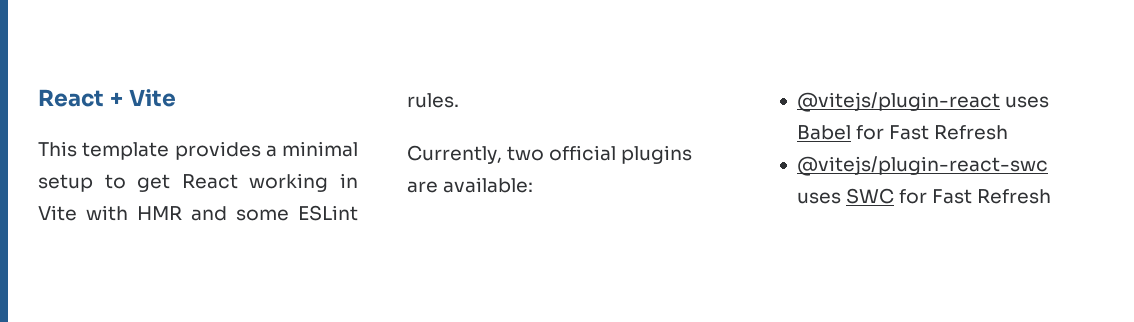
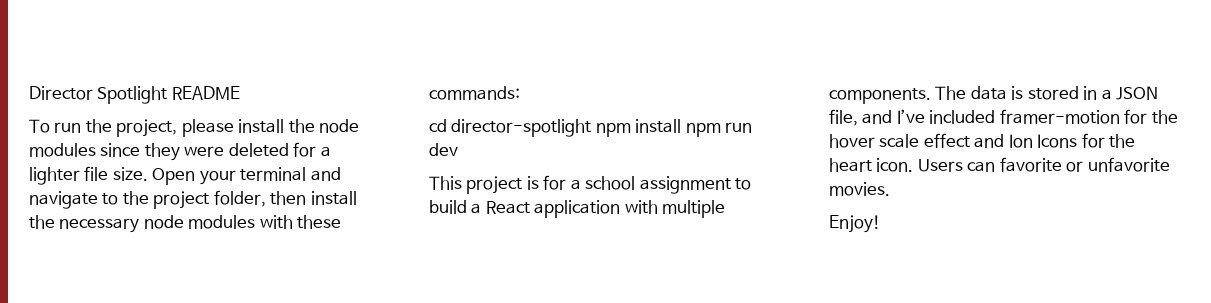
[38,89,176,107] [38,141,358,160] [38,173,358,192] [38,205,358,221] [407,93,459,108] [407,145,693,164] [407,177,534,193] [796,92,1050,112] [796,125,1009,140] [796,156,1048,176] [796,188,1052,204] React + Vite // This template provides a minimal setup to get React working in Vite with HMR and some ESLint rules. // Currently, two official plugins are available: // @vitejs/plugin-react uses Babel for Fast Refresh // @vitejs/plugin-react-swc uses SWC for Fast Refresh -> [29,86,240,104] [29,119,360,137] [29,142,331,161] [29,166,341,185] [29,190,357,209] [29,215,342,233] [429,86,520,100] [429,119,753,137] [429,143,458,156] [429,175,752,194] [429,200,726,218] [829,86,1159,104] [829,109,1178,126] [829,133,1136,148] [829,157,1170,172] [829,182,890,196] [829,215,881,233] Director Spotlight README // To run the project, please install the node modules since they were deleted for a lighter file size. Open your terminal and navigate to the project folder, then install the necessary node modules with these commands: // cd director-spotlight npm install npm run dev // This project is for a school assignment to build a React application with multiple components. The data is stored in a JSON file, and I’ve included framer-motion for the hover scale effect and Ion Icons for the heart icon. Users can favorite or unfavorite movies. // Enjoy!

